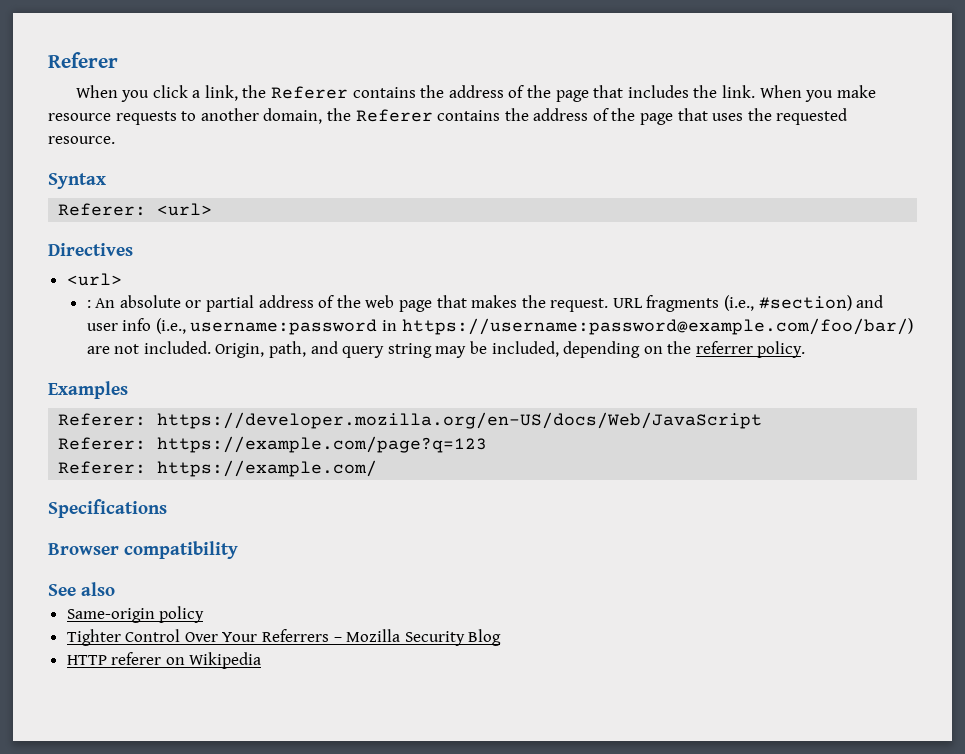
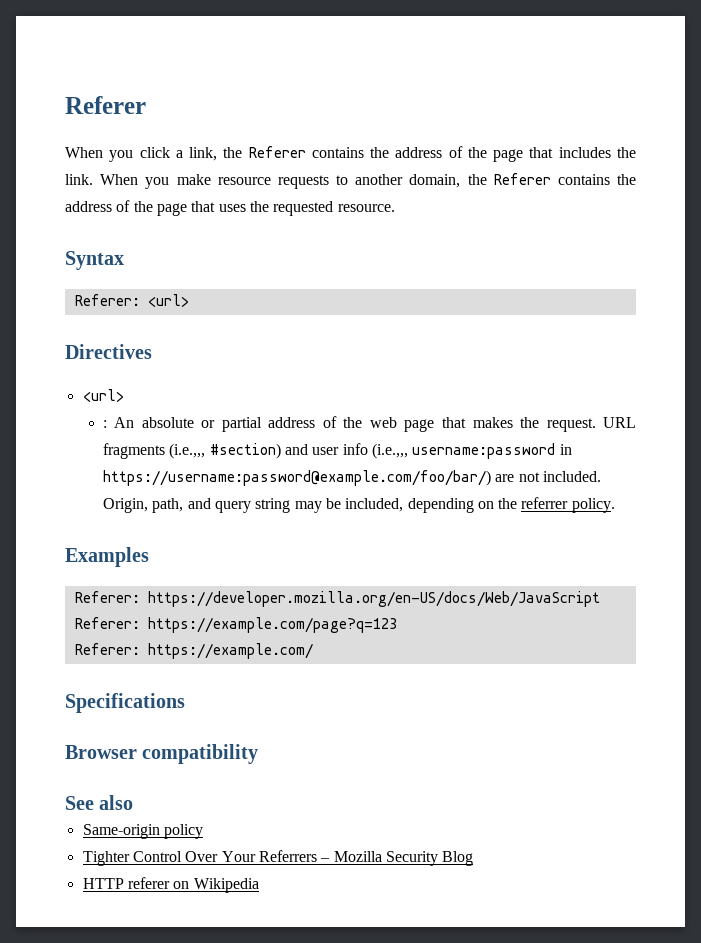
[724,295,755,311] (i.e., -> [169,443,206,459] (i.e.,,,
[155,318,186,334] (i.e., -> [371,443,408,459] (i.e.,,,

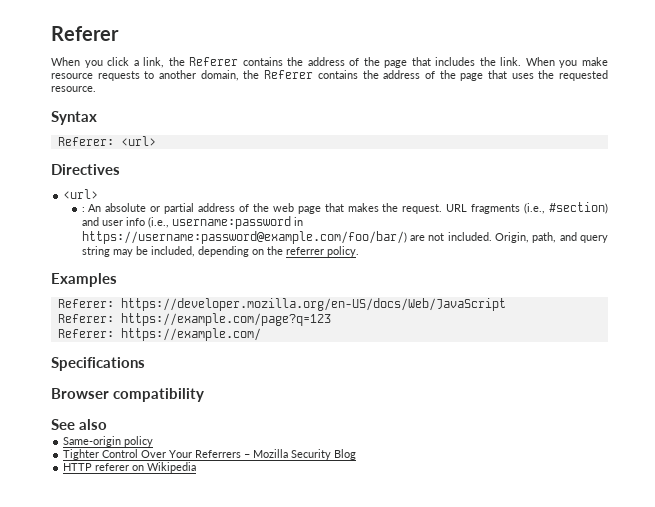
[169,443,206,459] (i.e.,,, -> [524,203,546,214] (i.e.,
[371,443,408,459] (i.e.,,, -> [147,217,169,228] (i.e.,

